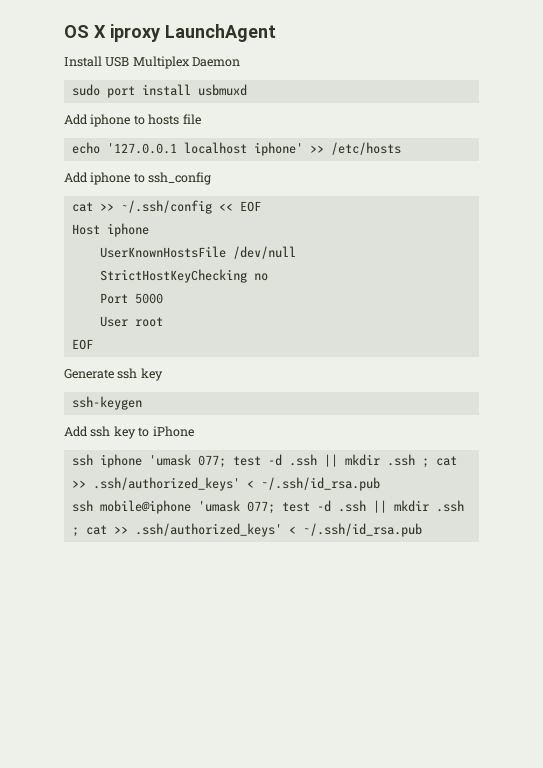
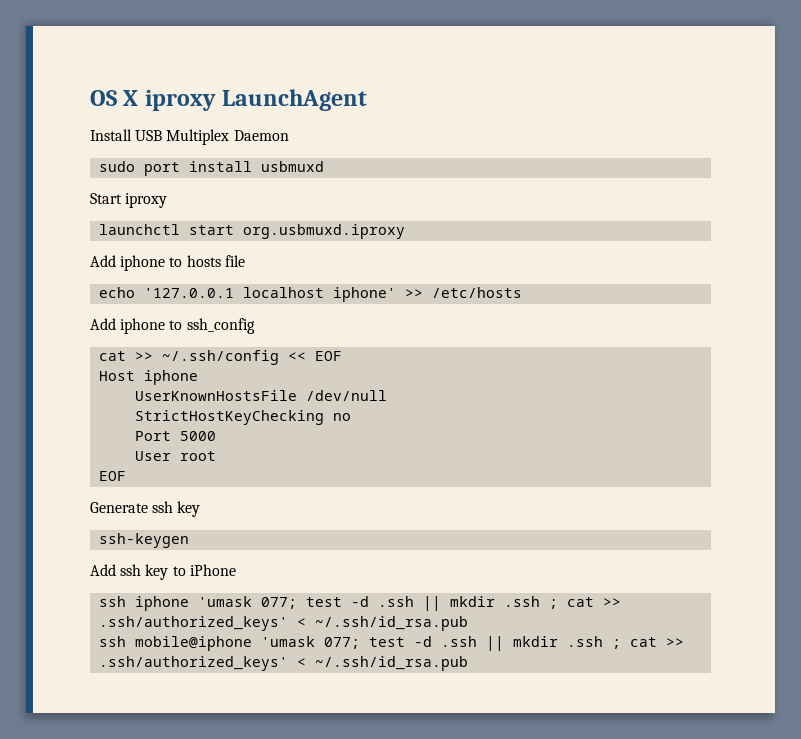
(247, 90) none -> [90,193,168,208] [99,224,406,239] // Start iproxy // launchctl start org.usbmuxd.iproxy

